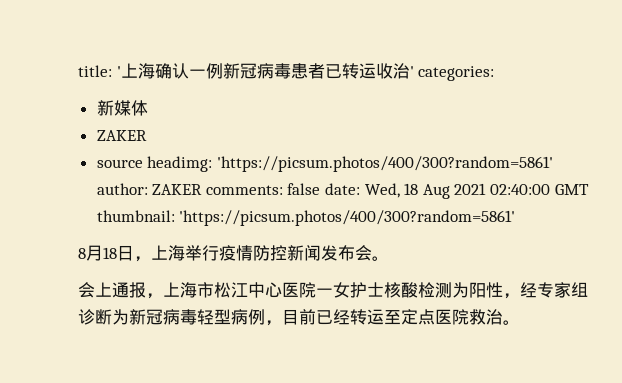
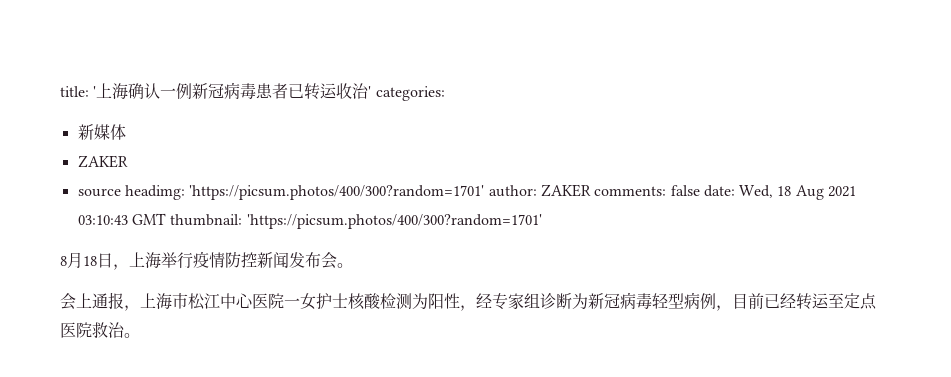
[216,156,553,172] 'https://picsum.photos/400/300?random=5861' -> [189,185,485,200] 'https://picsum.photos/400/300?random=1701'
[490,184,551,195] 02:40:00 -> [77,215,128,225] 03:10:43
[179,210,516,226] 'https://picsum.photos/400/300?random=5861' -> [246,214,542,229] 'https://picsum.photos/400/300?random=1701'

